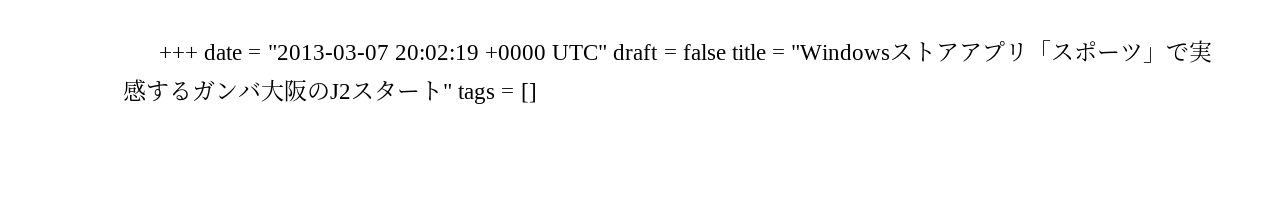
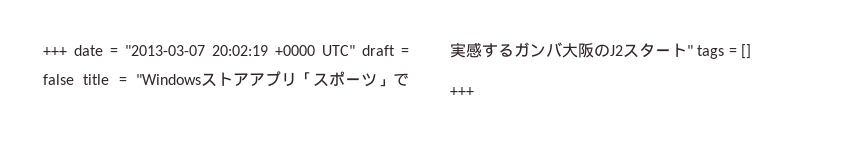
(537, 93) none -> [450,87,474,96] // +++

